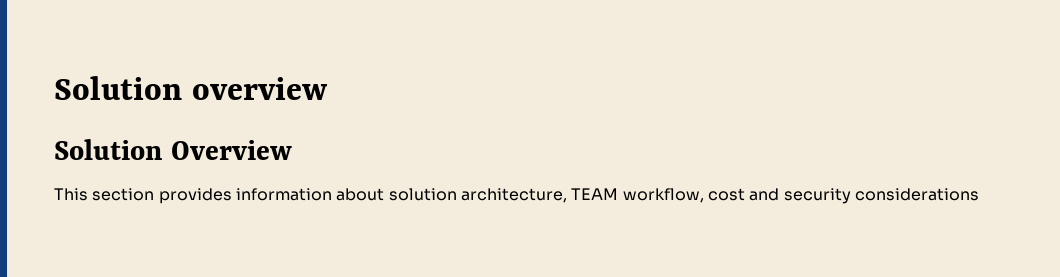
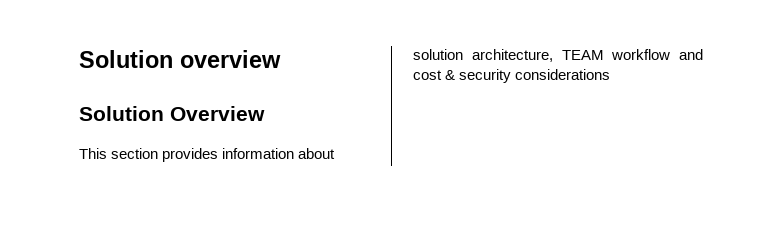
[622,188,780,203] workflow, cost and -> [611,49,703,60] [413,70,456,80] workflow and cost &

